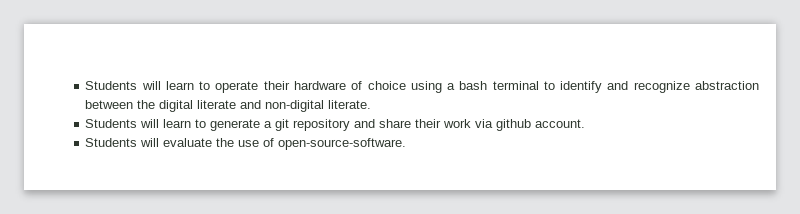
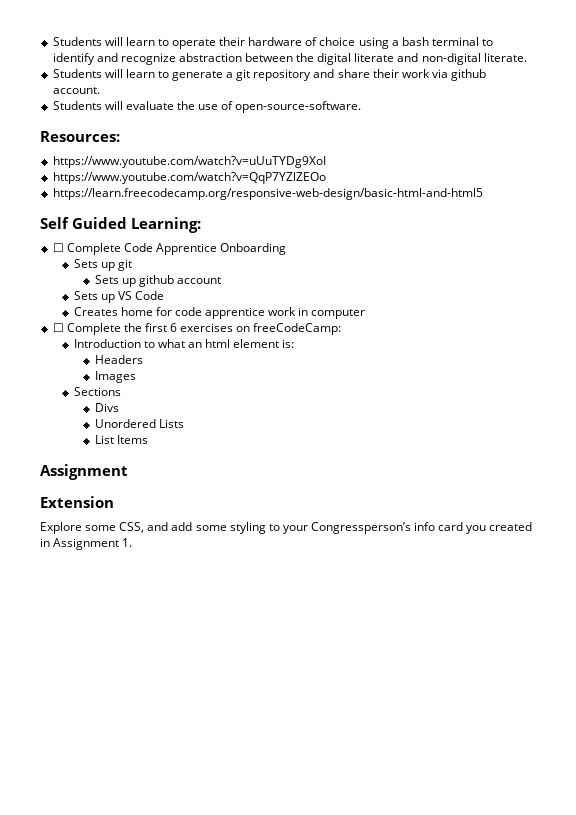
(407, 144) none -> [40,131,120,142] [52,156,326,168] [52,172,326,184] [52,188,483,200] [40,217,201,233] [52,243,287,255] [73,259,132,271] [94,275,221,287] [73,291,164,303] [73,307,366,319] [52,323,342,335] [73,339,295,348] [94,355,143,364] [94,371,136,383] [73,387,121,396] [94,403,119,412] [94,419,184,428] [94,435,148,444] [40,464,128,480] [40,496,114,508] [40,522,533,534] [40,538,133,550] // Resources: // https://www.youtube.com/watch?v=uUuTYDg9XoI // https://www.youtube.com/watch?v=QqP7YZlZEOo // https://learn.freecodecamp.org/responsive-web-design/basic-html-and-html5 // Self Guided Learning: // ☐ Complete Code Apprentice Onboarding // Sets up git // Sets up github account // Sets up VS Code // Creates home for code apprentice work in computer // ☐ Complete the first 6 exercises on freeCodeCamp: // Introduction to what an html element is: // Headers // Images // Sections // Divs // Unordered Lists // List Items // Assignment // Extension // Explore some CSS, and add some styling to your Congressperson’s info card you created in Assignment 1.

